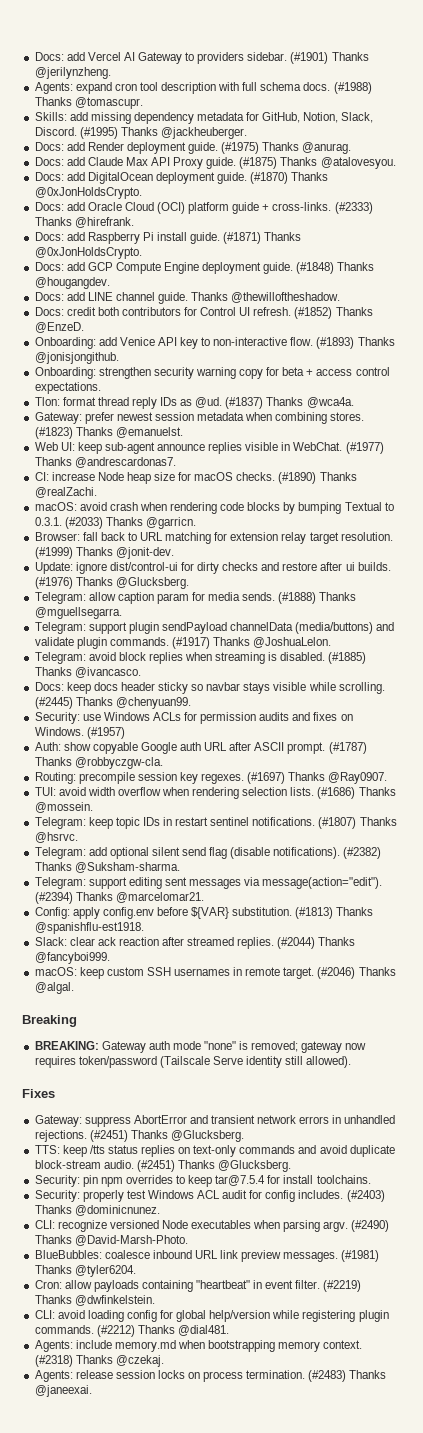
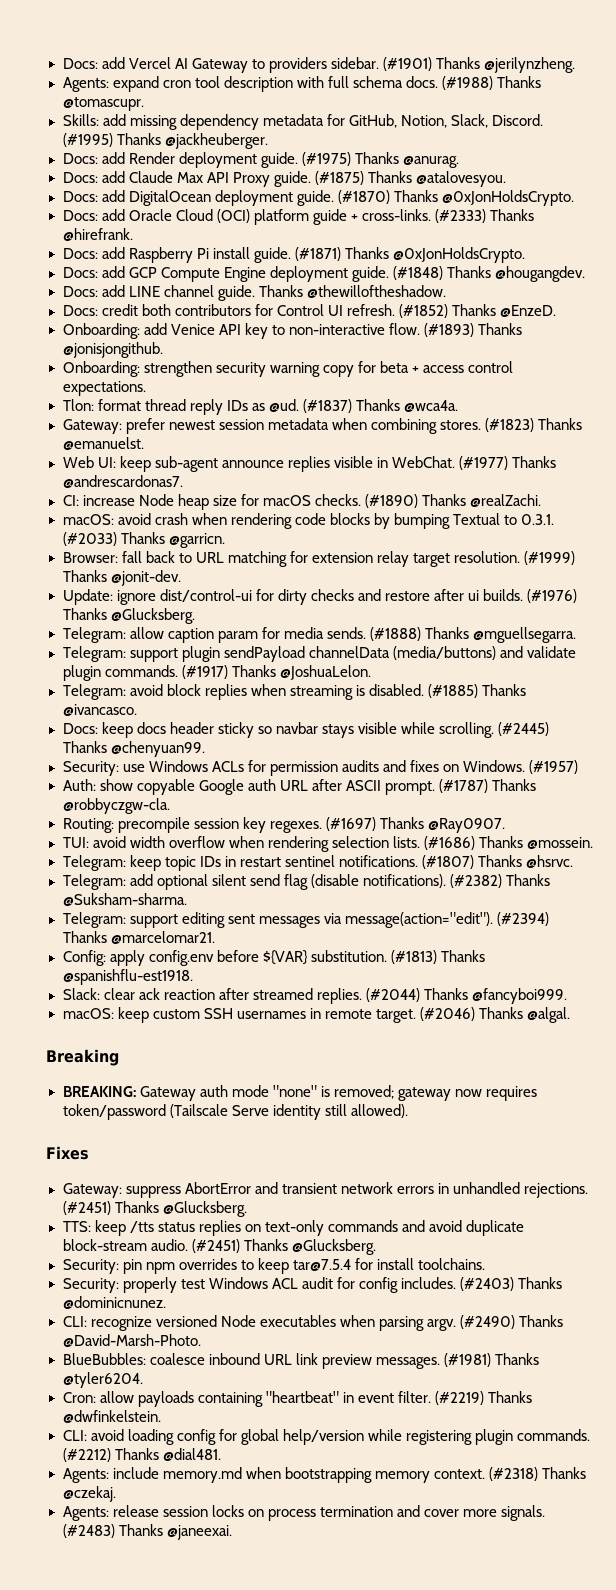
[246,1370,306,1379] termination. -> [319,1505,545,1521] termination and cover more signals.

